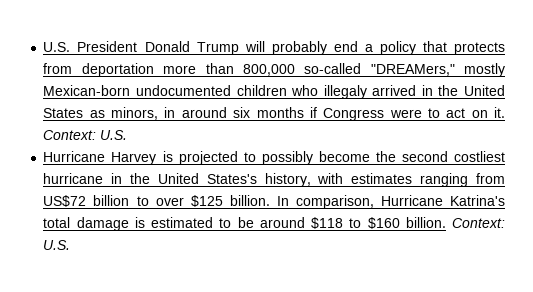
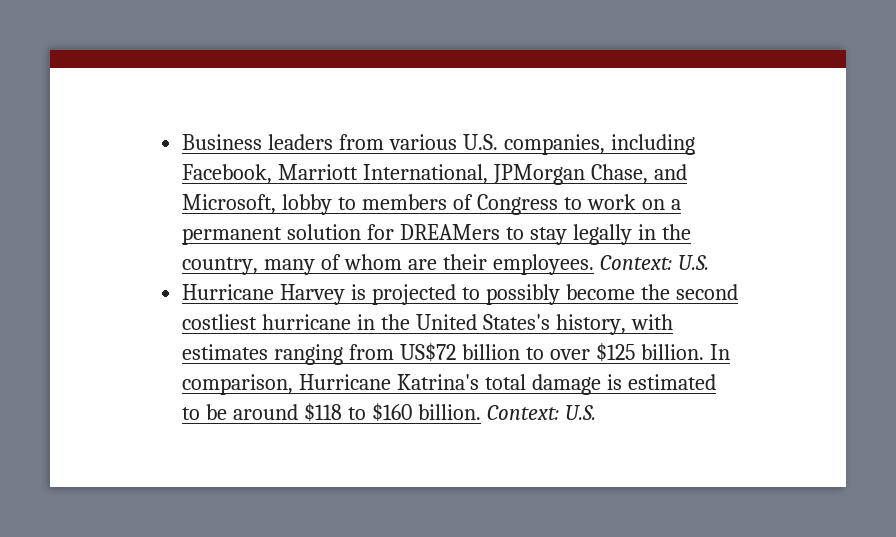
[43,41,506,55] [43,63,505,77] [43,85,505,99] [43,107,506,121] U.S. President Donald Trump will probably end a policy that protects from deportation more than 800,000 so-called "DREAMers," mostly Mexican-born undocumented children who illegaly arrived in the United States as minors, in around six months if Congress were to act on it. -> [182,134,695,155] [182,164,687,185] [182,194,681,215] [182,224,691,245] [182,254,594,275] Business leaders from various U.S. companies, including Facebook, Marriott International, JPMorgan Chase, and Microsoft, lobby to members of Congress to work on a permanent solution for DREAMers to stay legally in the country, many of whom are their employees.

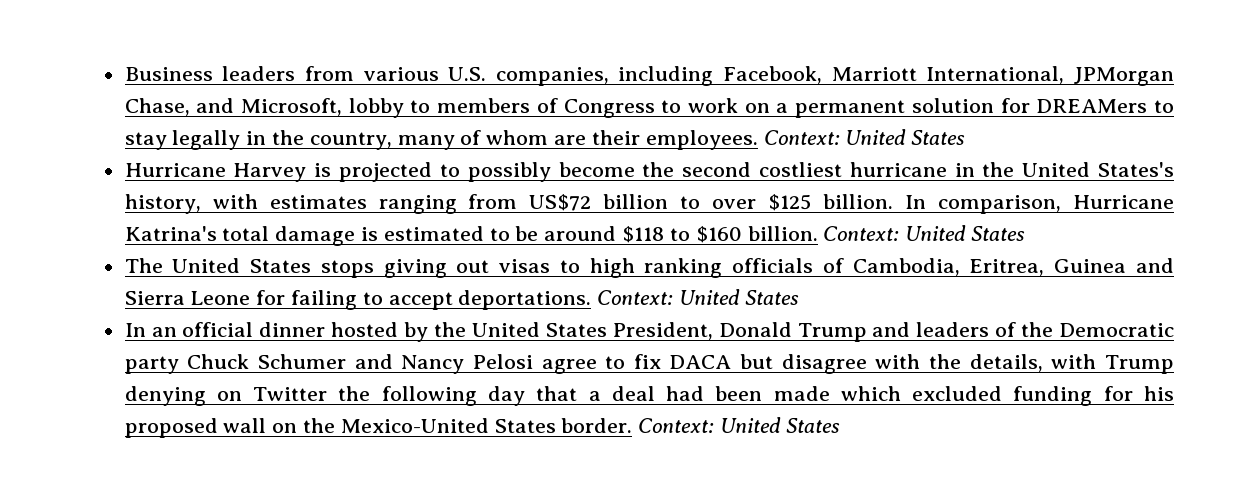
[677,255,709,270] U.S. -> [845,129,966,145] United States
[564,405,596,420] U.S. -> [905,225,1025,241] [124,258,1174,278] [124,289,799,310] [124,322,1174,342] [124,354,1175,374] [124,386,1174,406] [124,417,840,438] United States // The United States stops giving out visas to high ranking officials of Cambodia, Eritrea, Guinea and Sierra Leone for failing to accept deportations. Context: United States // In an official dinner hosted by the United States President, Donald Trump and leaders of the Democratic party Chuck Schumer and Nancy Pelosi agree to fix DACA but disagree with the details, with Trump denying on Twitter the following day that a deal had been made which excluded funding for his proposed wall on the Mexico-United States border. Context: United States

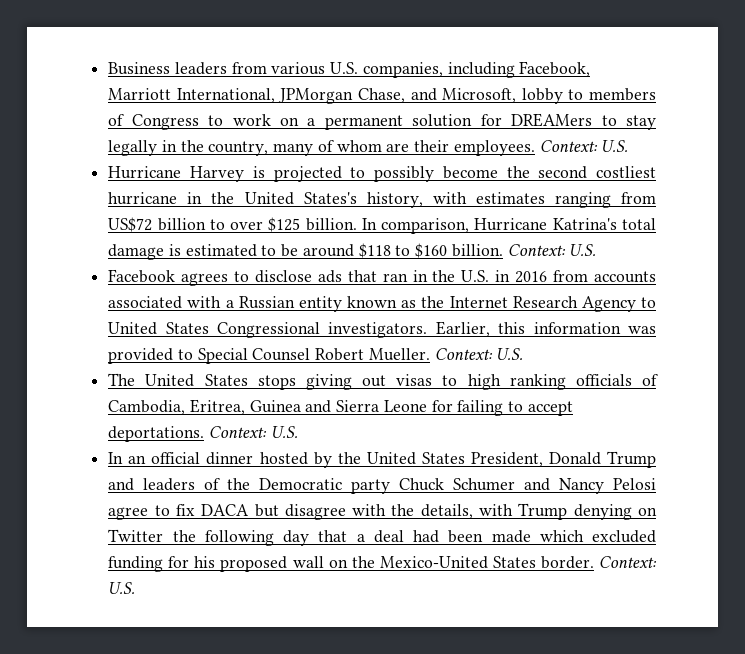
[845,129,966,145] United States -> [601,140,629,152] U.S.
[905,225,1025,241] United States -> [569,244,597,256] [108,269,656,286] [108,296,657,312] [108,321,656,338] [108,348,524,364] U.S. // Facebook agrees to disclose ads that ran in the U.S. in 2016 from accounts associated with a Russian entity known as the Internet Research Agency to United States Congressional investigators. Earlier, this information was provided to Special Counsel Robert Mueller. Context: U.S.
[679,289,799,305] United States -> [270,426,298,438] U.S.
[720,417,840,433] United States -> [108,582,136,594] U.S.

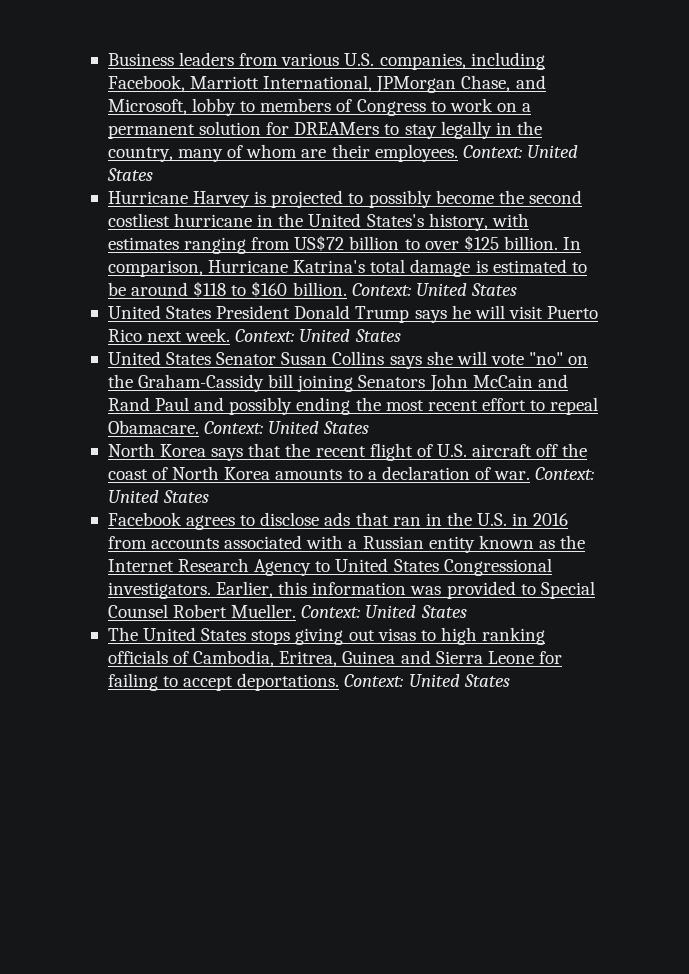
[601,140,629,152] U.S. -> [526,145,578,158] [106,168,153,181] United States
[569,244,597,256] U.S. -> [415,283,517,296] [107,305,599,323] [107,328,401,342] [107,351,589,369] [107,374,568,392] [107,397,599,415] [107,420,370,434] [107,443,588,461] [107,466,595,480] [107,490,210,503] United States // United States President Donald Trump says he will visit Puerto Rico next week. Context: United States // United States Senator Susan Collins says she will vote "no" on the Graham-Cassidy bill joining Senators John McCain and Rand Paul and possibly ending the most recent effort to repeal Obamacare. Context: United States // North Korea says that the recent flight of U.S. aircraft off the coast of North Korea amounts to a declaration of war. Context: United States
[496,348,524,360] U.S. -> [365,605,467,618] United States
[270,426,298,438] [108,451,656,468] [108,478,657,494] [108,503,657,520] [108,529,656,546] [108,556,657,572] [108,582,136,594] U.S. // In an official dinner hosted by the United States President, Donald Trump and leaders of the Democratic party Chuck Schumer and Nancy Pelosi agree to fix DACA but disagree with the details, with Trump denying on Twitter the following day that a deal had been made which excluded funding for his proposed wall on the Mexico-United States border. Context: U.S. -> [408,674,510,687] United States

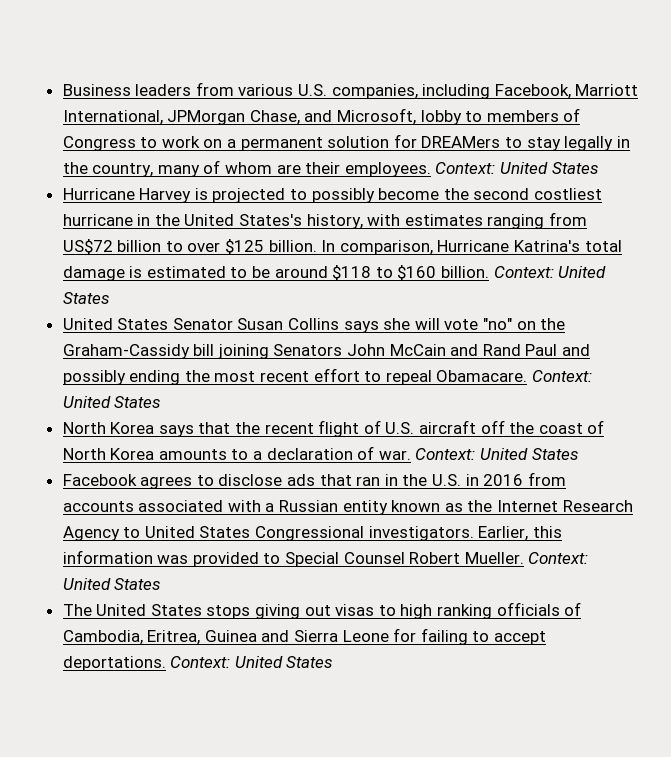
[107,305,599,323] [107,328,401,342] // United States President Donald Trump says he will visit Puerto Rico next week. Context: United States -> (110, 298) none

